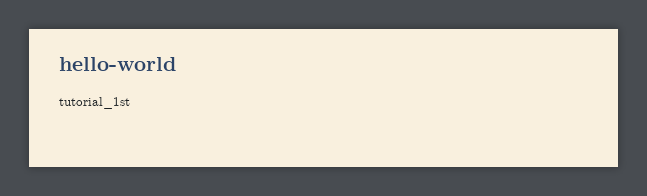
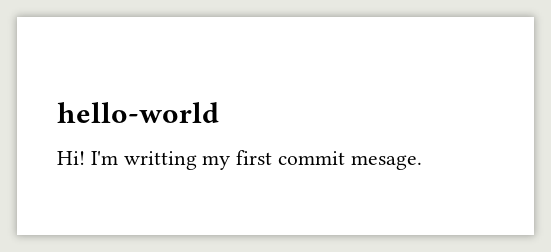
[59,97,130,109] tutorial_1st -> [57,150,422,170] Hi! I'm writting my first commit mesage.

